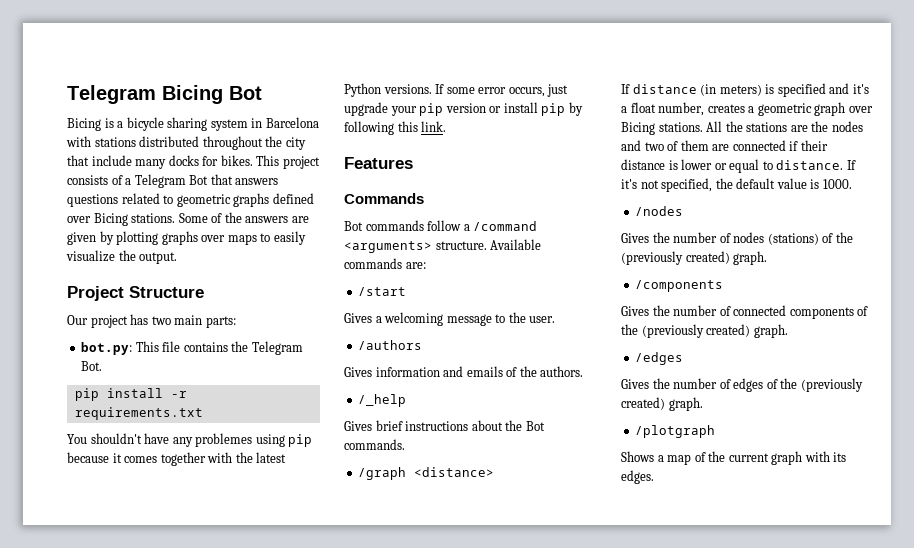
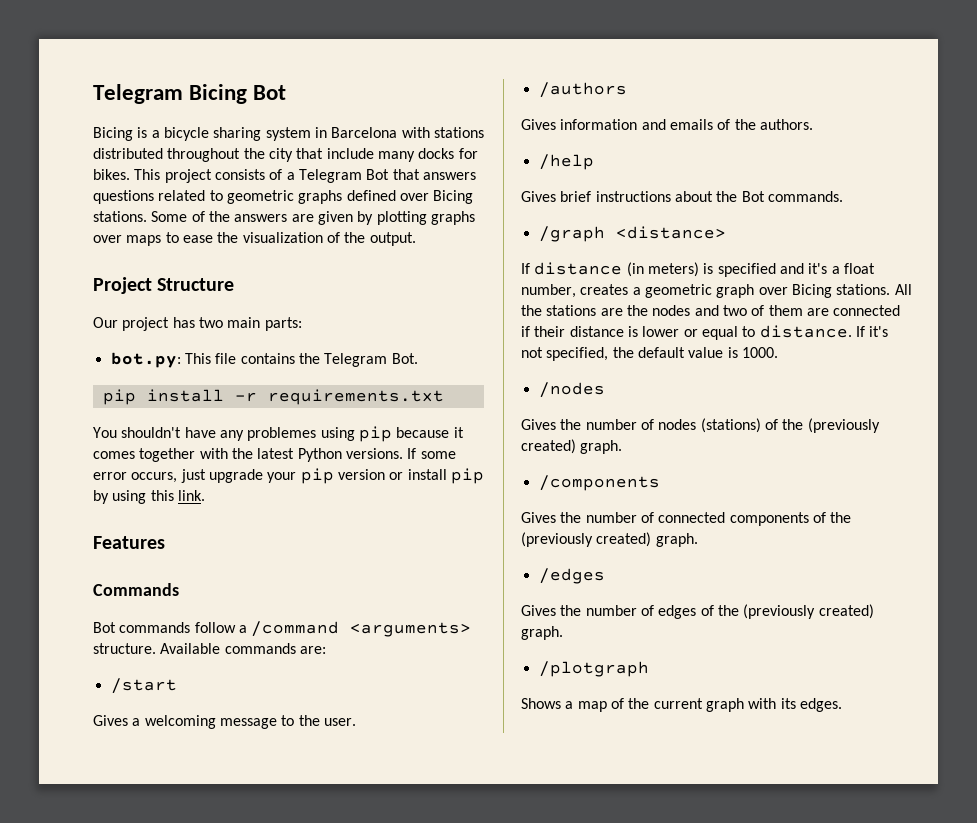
[273,231,306,245] [66,250,115,262] easily visualize -> [182,232,340,243] ease the visualization of
[344,121,394,135] following -> [112,490,147,504] using
[358,394,407,407] /_help -> [538,154,594,170] /help

